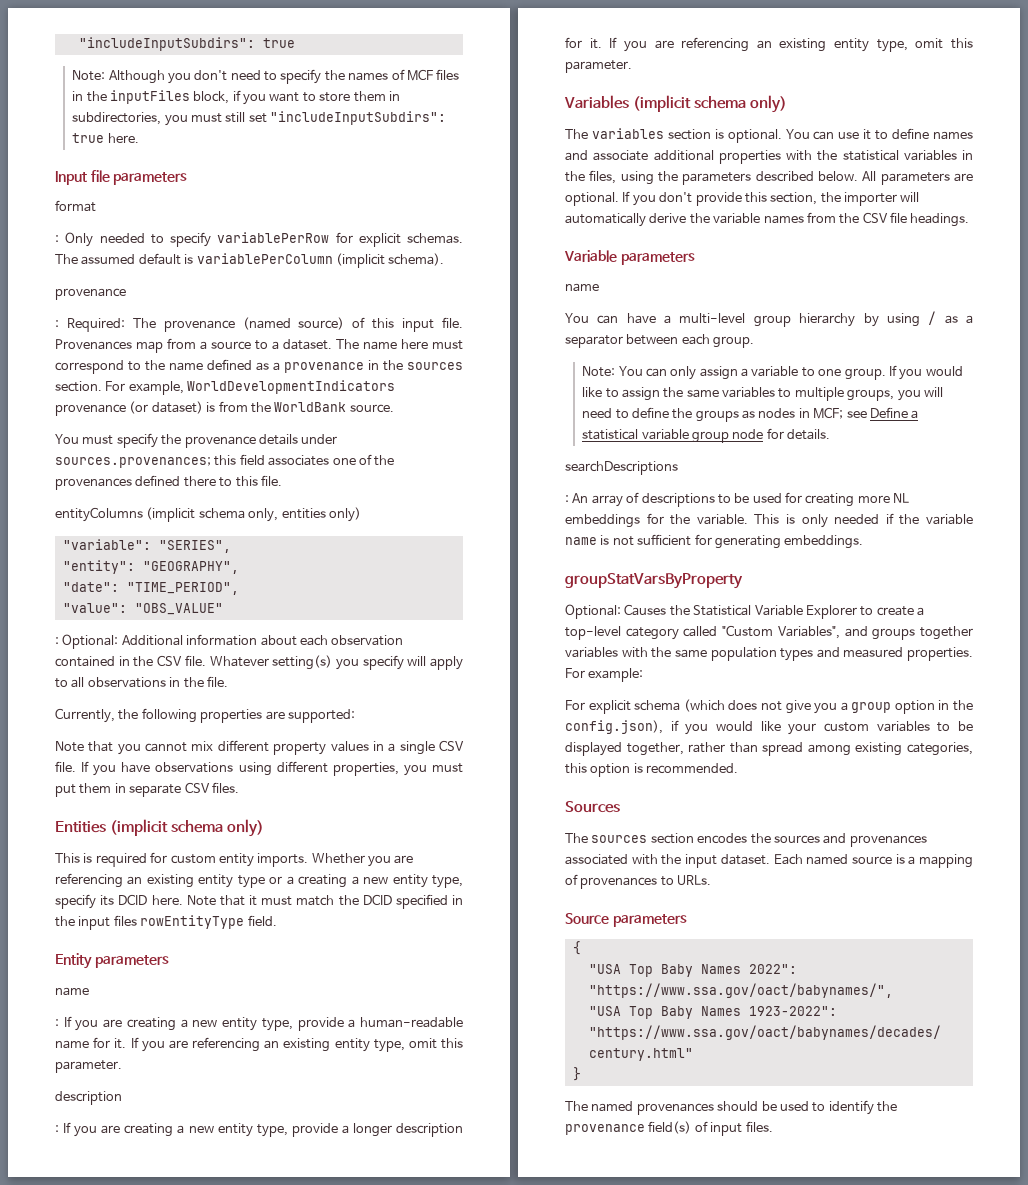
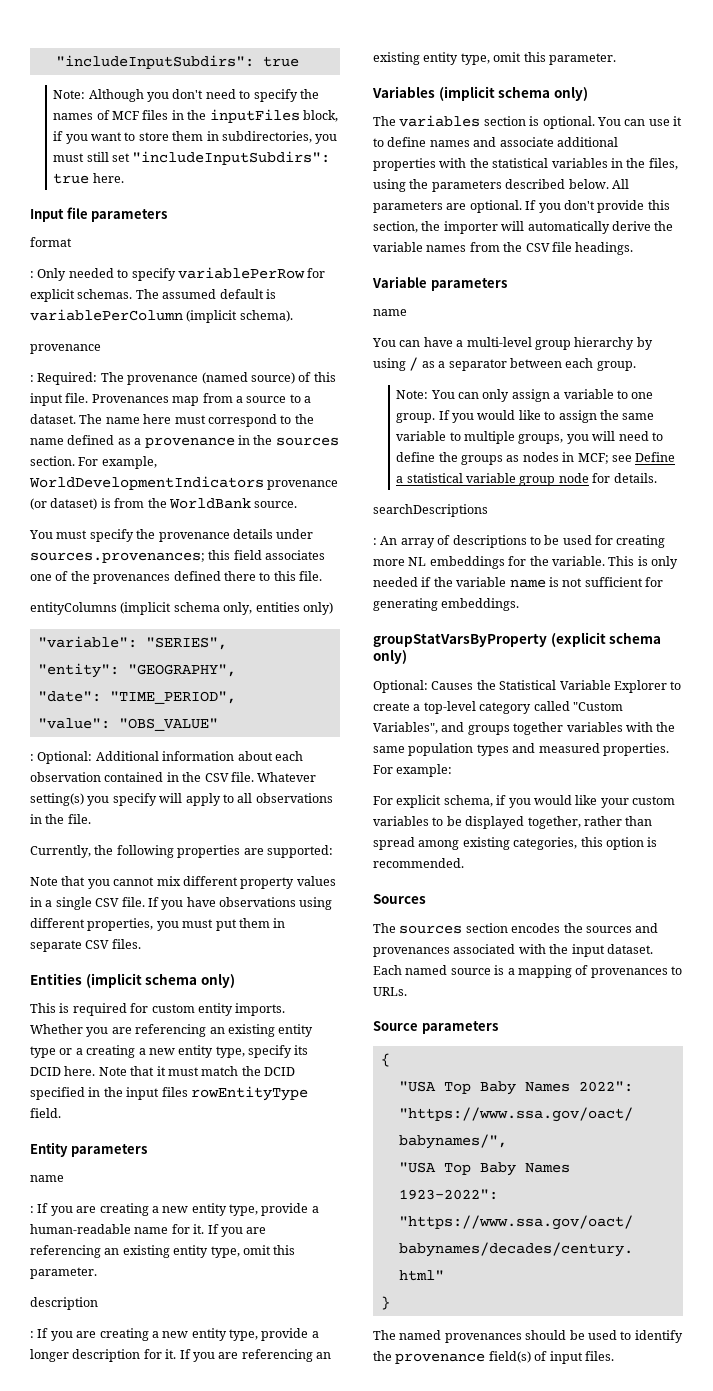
[722,387,776,398] variables -> [396,431,447,441] variable
(743, 581) none -> [550,632,662,647] [373,650,407,664] (explicit schema only)
[634,699,973,714] [565,720,663,734] schema (which does not give you a group option in the config.json), -> [443,795,493,807] schema,

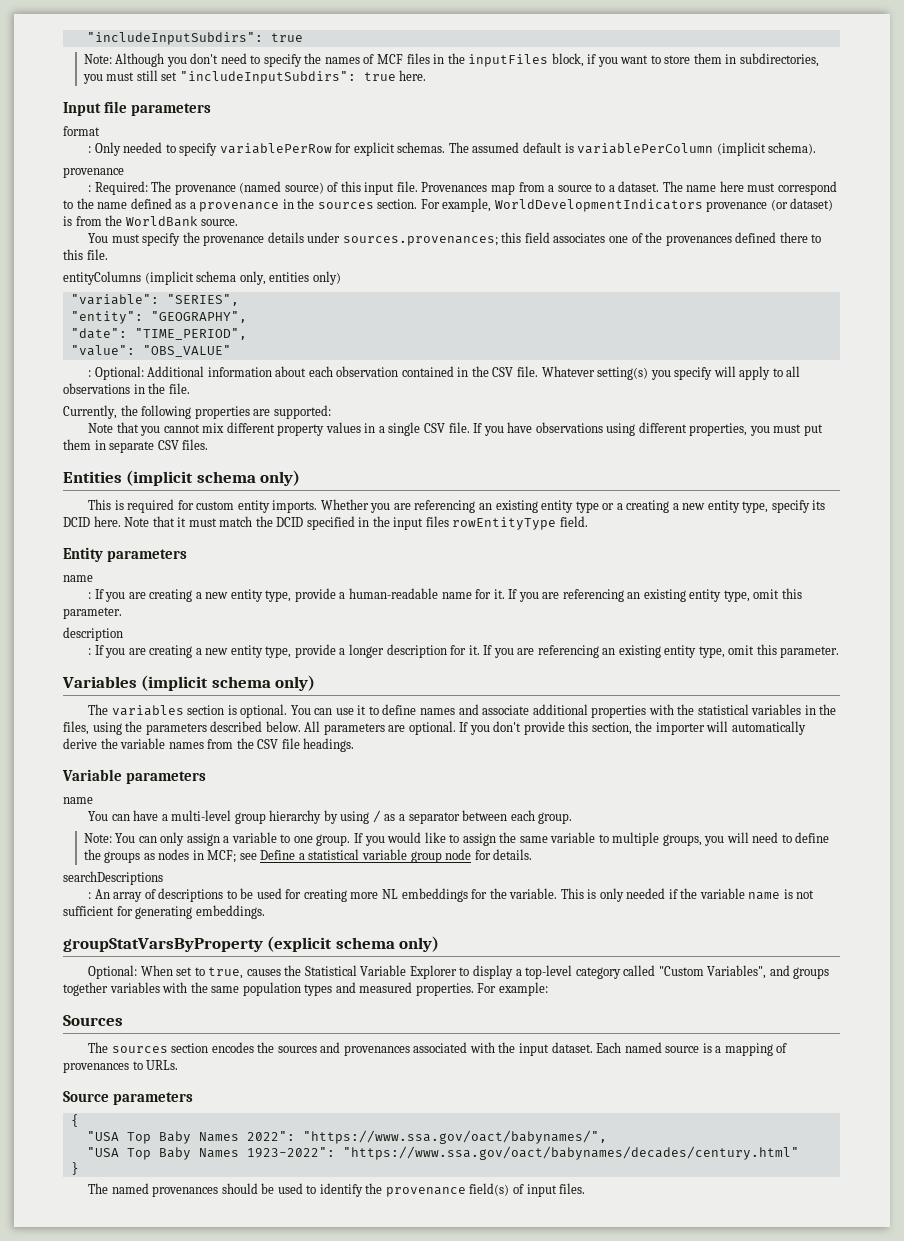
[431,681,474,690] Causes -> [140,965,281,979] When set to true, causes
[373,702,410,711] create -> [472,965,513,979] display
[373,795,675,808] [373,816,653,829] [373,837,658,850] [373,858,464,868] // For explicit schema, if you would like your custom variables to be displayed together, rather than spread among existing categories, this option is recommended. -> (548, 989) none

